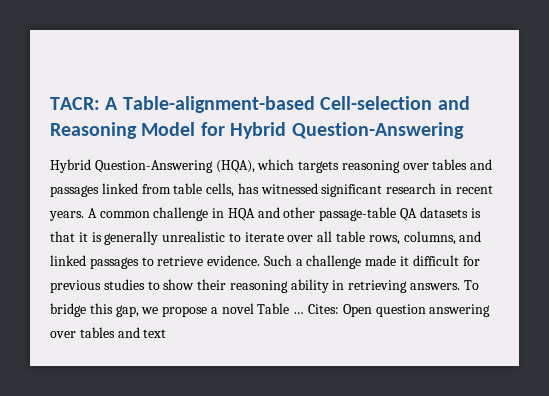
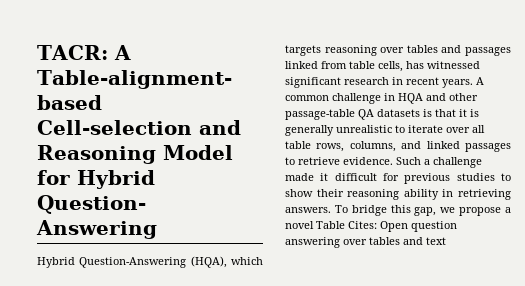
[293,312,305,314] … -> (345, 225) none

